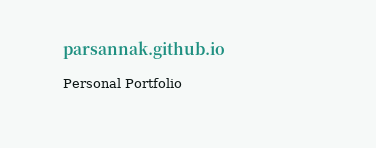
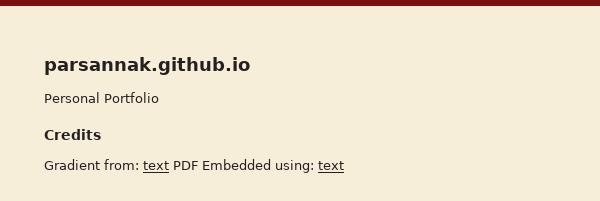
(182, 83) none -> [44,129,101,140] [44,159,344,173] // Credits // Gradient from: text PDF Embedded using: text

